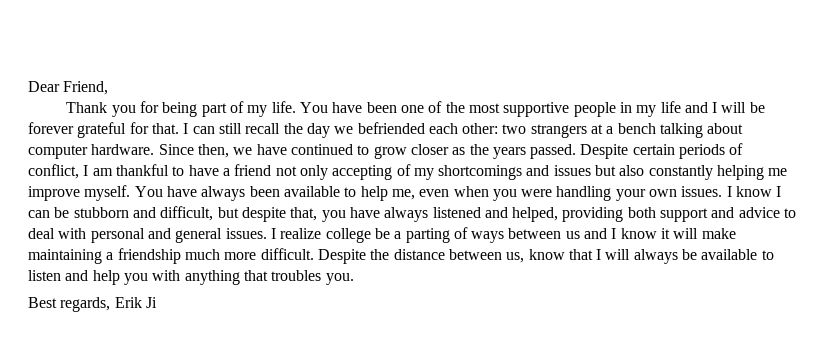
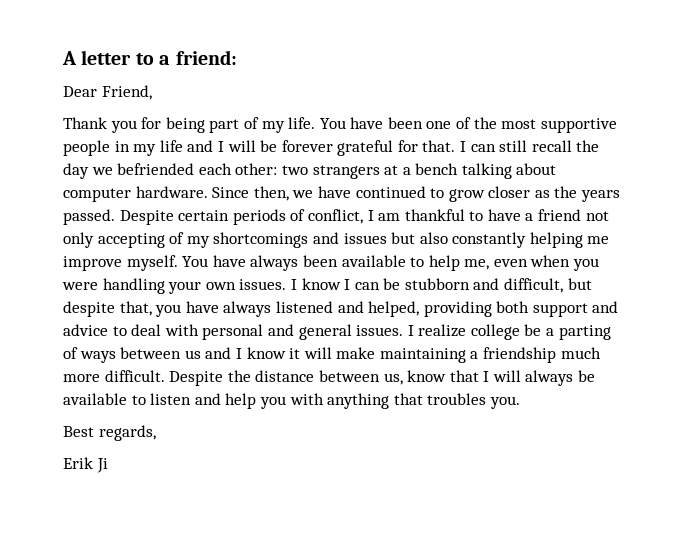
(28, 86) none -> [62,50,237,65] A letter to a friend: //
(111, 304) none -> (156, 433) //

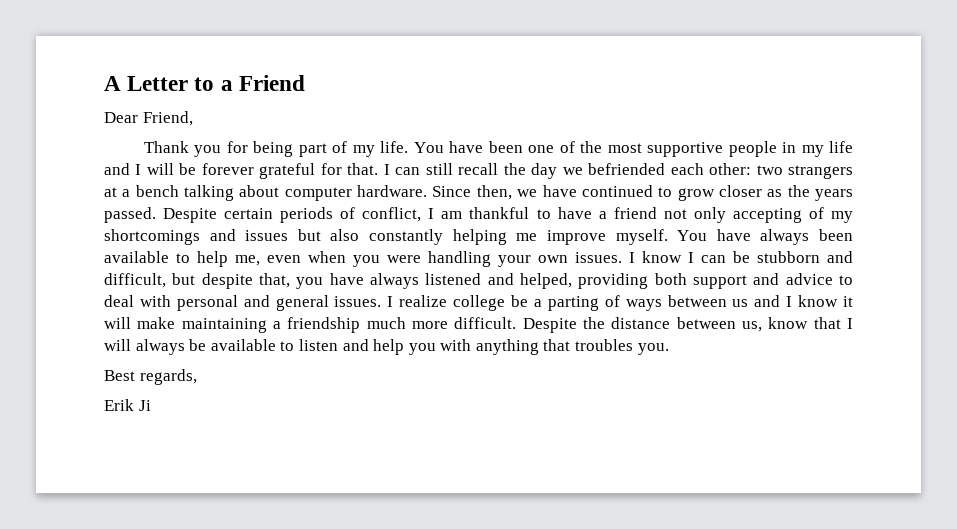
[81,50,132,65] letter -> [127,76,189,91] Letter
[175,50,237,65] friend: -> [238,75,305,91] Friend

